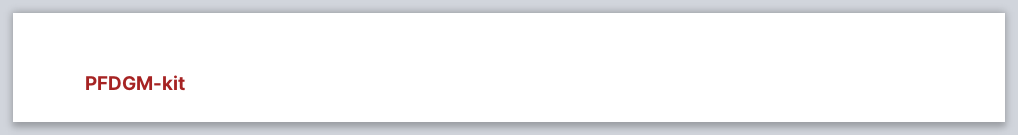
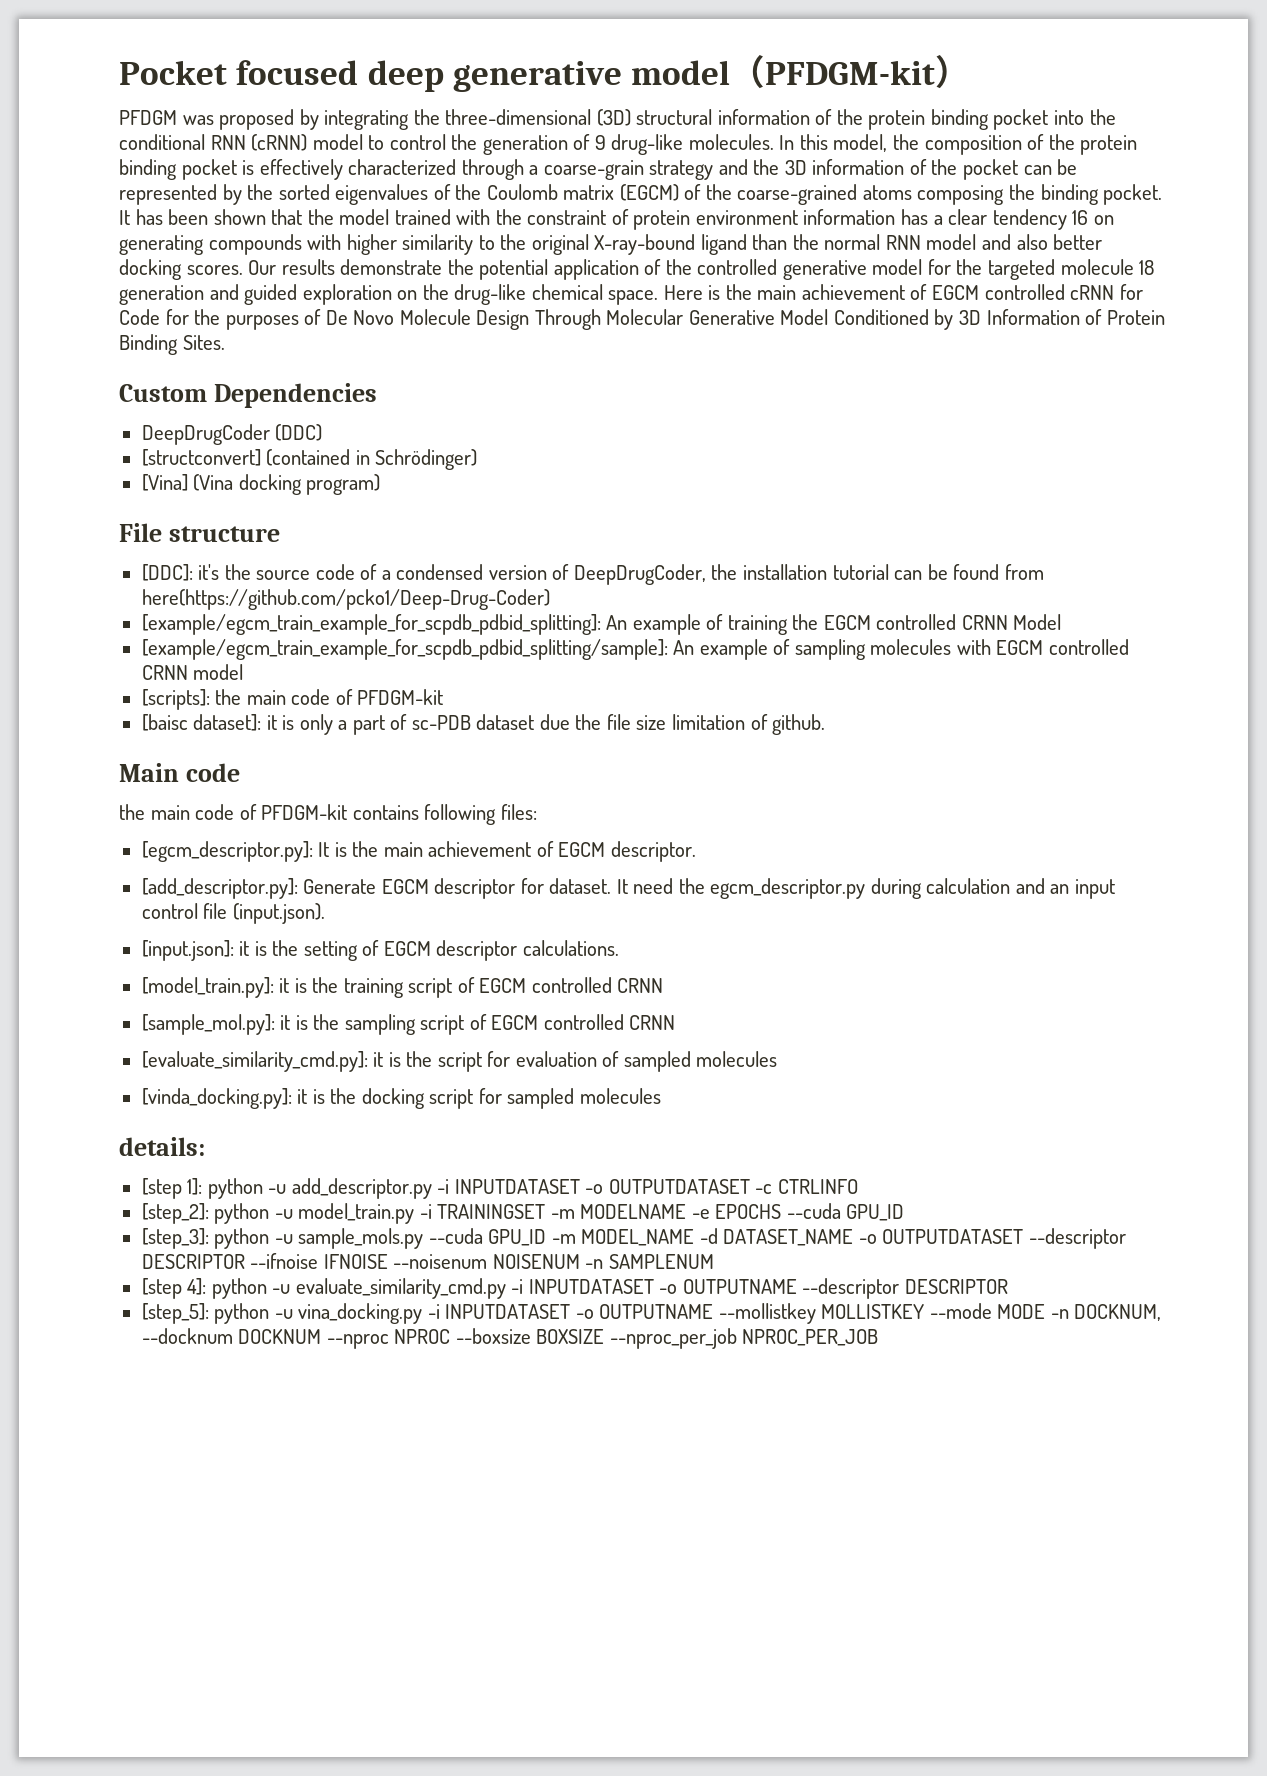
[85,75,185,91] PFDGM-kit -> [119,55,971,92] [119,109,1116,130] [119,134,1138,155] [119,159,1078,180] [119,184,1163,205] [119,209,1114,230] [119,234,1103,255] [119,259,1155,280] [119,284,1143,305] [119,309,1165,330] [119,334,225,355] [119,383,377,408] [141,424,323,445] [141,449,478,470] [141,474,381,495] [119,523,280,542] [141,564,1044,585] [141,589,551,610] [141,614,1062,635] [141,639,1129,660] [141,664,244,680] [141,689,444,710] [141,714,826,735] [119,763,240,782] [119,804,537,825] [141,841,696,862] [141,878,1116,899] [141,903,325,924] [141,940,619,961] [141,977,664,998] [141,1014,676,1035] [141,1051,778,1072] [141,1088,661,1109] [119,1137,205,1156] [141,1178,858,1199] [141,1203,905,1224] [141,1228,1126,1249] [141,1253,714,1269] [141,1278,1008,1299] [141,1303,1162,1324] [141,1328,879,1349] Pocket focused deep generative model（PFDGM-kit） // PFDGM was proposed by integrating the three-dimensional (3D) structural information of the protein binding pocket into the conditional RNN (cRNN) model to control the generation of 9 drug-like molecules. In this model, the composition of the protein binding pocket is effectively characterized through a coarse-grain strategy and the 3D information of the pocket can be represented by the sorted eigenvalues of the Coulomb matrix (EGCM) of the coarse-grained atoms composing the binding pocket. It has been shown that the model trained with the constraint of protein environment information has a clear tendency 16 on generating compounds with higher similarity to the original X-ray-bound ligand than the normal RNN model and also better docking scores. Our results demonstrate the potential application of the controlled generative model for the targeted molecule 18 generation and guided exploration on the drug-like chemical space. Here is the main achievement of EGCM controlled cRNN for Code for the purposes of De Novo Molecule Design Through Molecular Generative Model Conditioned by 3D Information of Protein Binding Sites. // Custom Dependencies // DeepDrugCoder (DDC) // [structconvert] (contained in Schrödinger) // [Vina] (Vina docking program) // File structure // [DDC]: it's the source code of a condensed version of DeepDrugCoder, the installation tutorial can be found from here(https://github.com/pcko1/Deep-Drug-Coder) // [example/egcm_train_example_for_scpdb_pdbid_splitting]: An example of training the EGCM controlled CRNN Model // [example/egcm_train_example_for_scpdb_pdbid_splitting/sample]: An example of sampling molecules with EGCM controlled CRNN model // [scripts]: the main code of PFDGM-kit // [baisc dataset]: it is only a part of sc-PDB dataset due the file size limitation of github. // Main code // the main code of PFDGM-kit contains following files: // [egcm_descriptor.py]: It is the main achievement of EGCM descriptor. // [add_descriptor.py]: Generate EGCM descriptor for dataset. It need the egcm_descriptor.py during calculation and an input control file (input.json). // [input.json]: it is the setting of EGCM descriptor calculations. // [model_train.py]: it is the training script of EGCM controlled CRNN // [sample_mol.py]: it is the sampling script of EGCM controlled CRNN // [evaluate_similarity_cmd.py]: it is the script for evaluation of sampled molecules // [vinda_docking.py]: it is the docking script for sampled molecules // details: // [step 1]: python -u add_descriptor.py -i INPUTDATASET -o OUTPUTDATASET -c CTRLINFO // [step_2]: python -u model_train.py -i TRAININGSET -m MODELNAME -e EPOCHS --cuda GPU_ID // [step_3]: python -u sample_mols.py --cuda GPU_ID -m MODEL_NAME -d DATASET_NAME -o OUTPUTDATASET --descriptor DESCRIPTOR --ifnoise IFNOISE --noisenum NOISENUM -n SAMPLENUM // [step 4]: python -u evaluate_similarity_cmd.py -i INPUTDATASET -o OUTPUTNAME --descriptor DESCRIPTOR // [step_5]: python -u vina_docking.py -i INPUTDATASET -o OUTPUTNAME --mollistkey MOLLISTKEY --mode MODE -n DOCKNUM, --docknum DOCKNUM --nproc NPROC --boxsize BOXSIZE --nproc_per_job NPROC_PER_JOB

